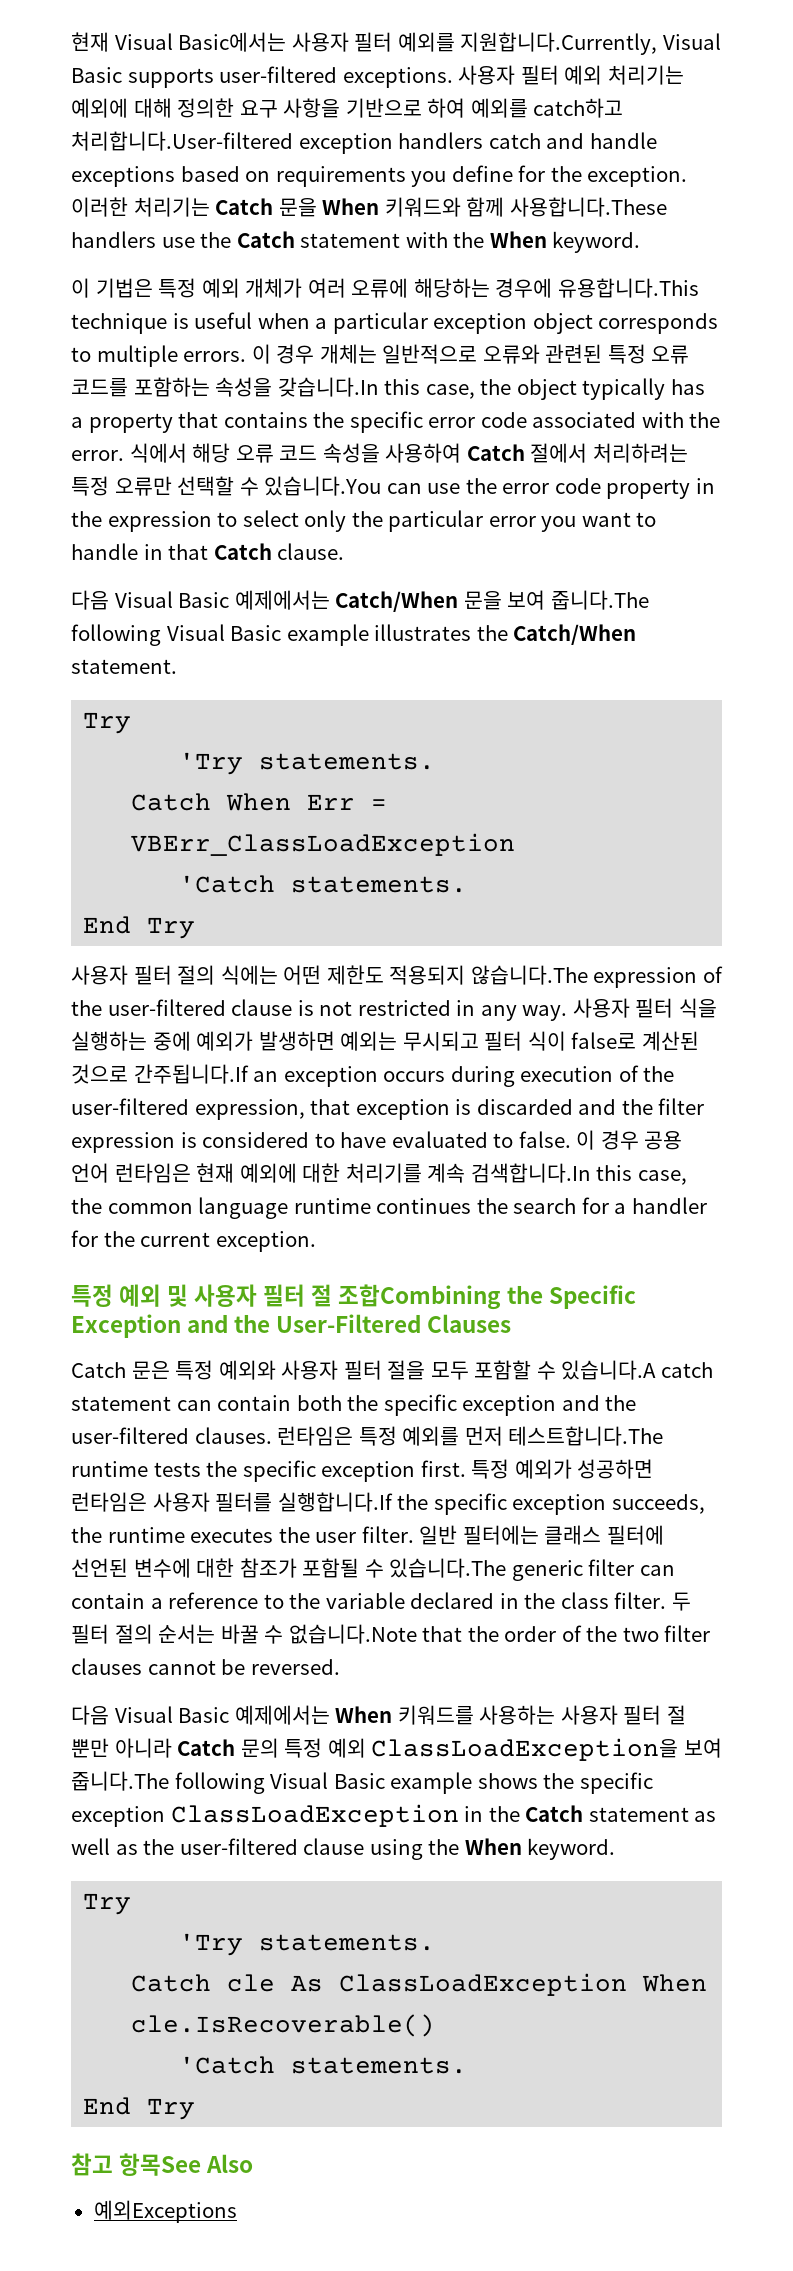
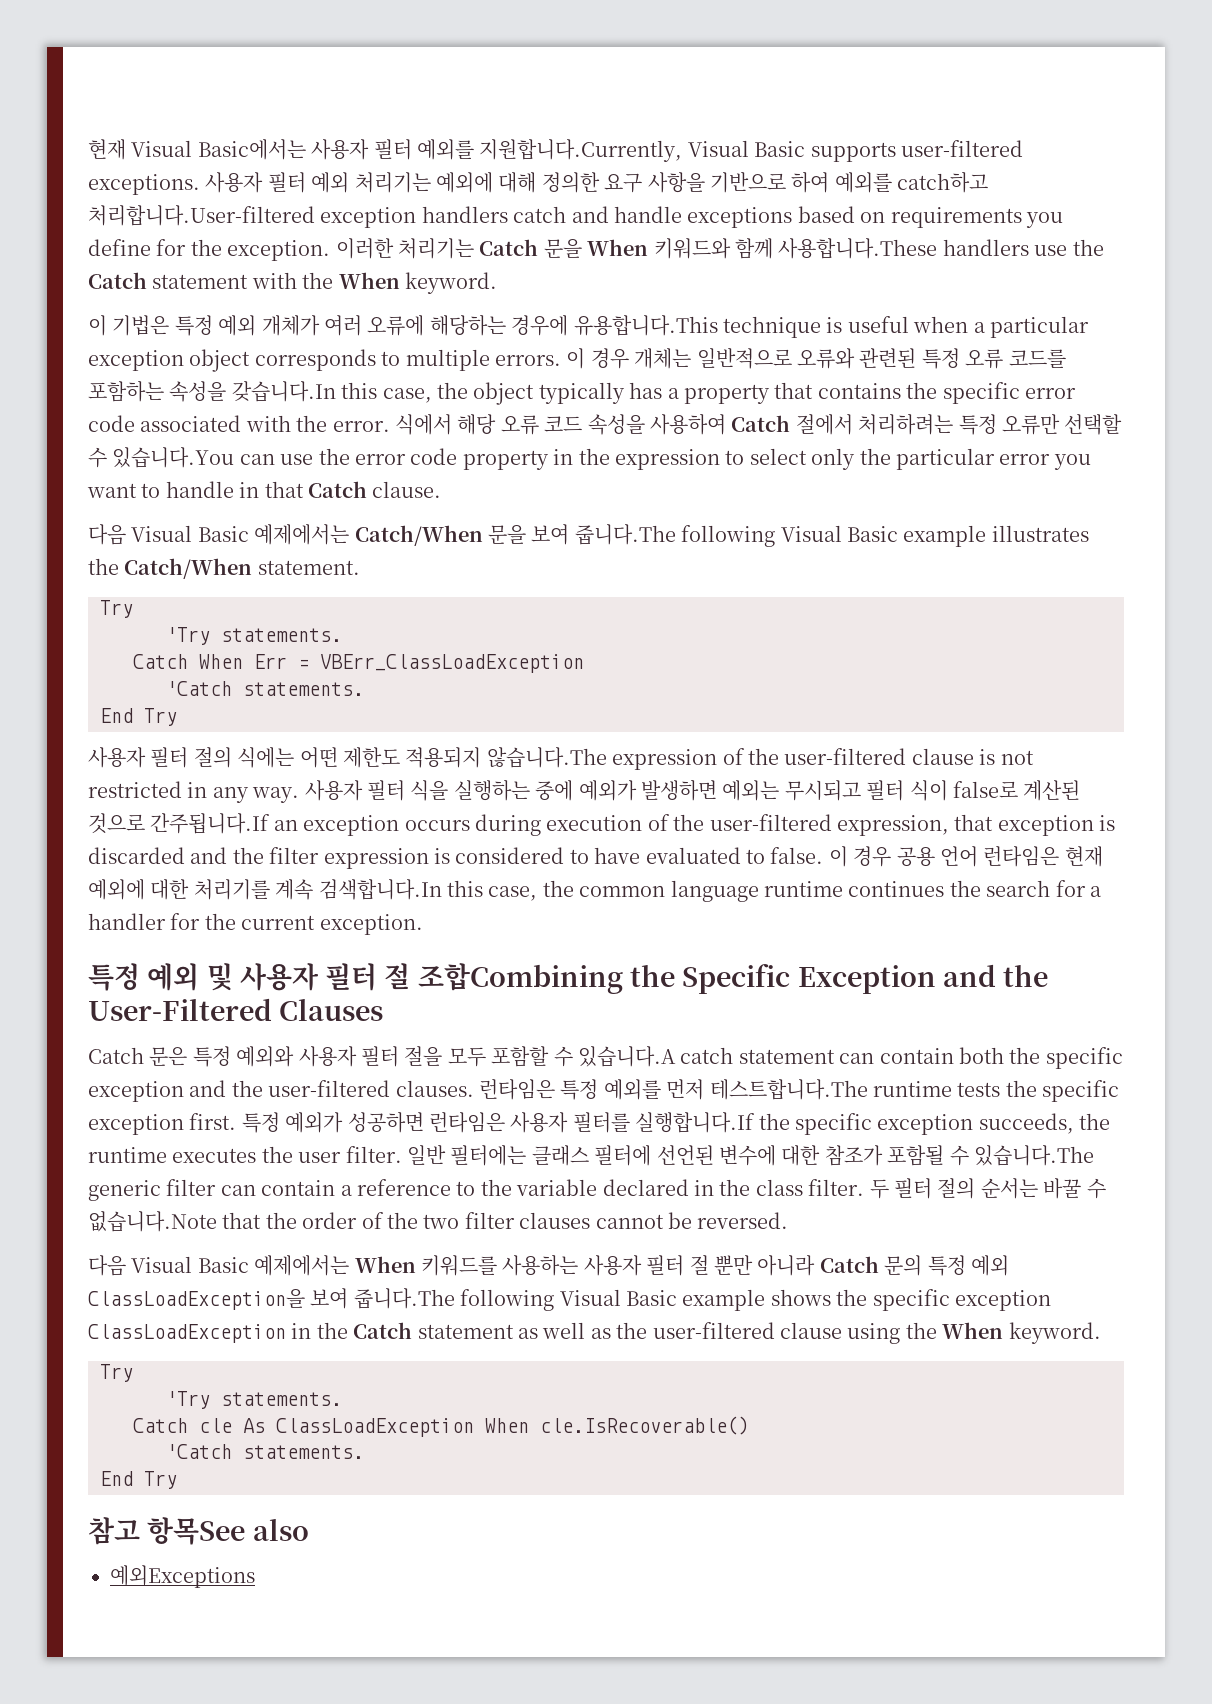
[206,2154,254,2173] Also -> [252,1518,309,1541] also

